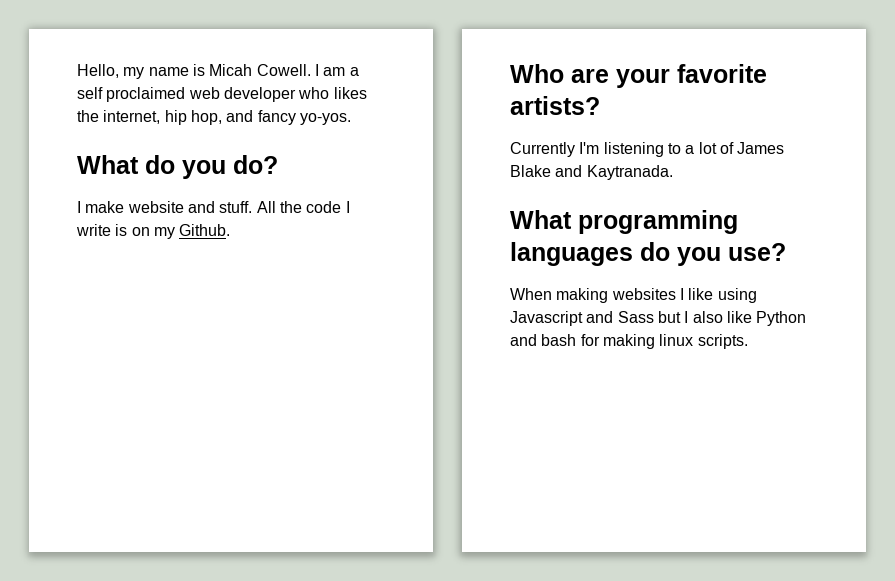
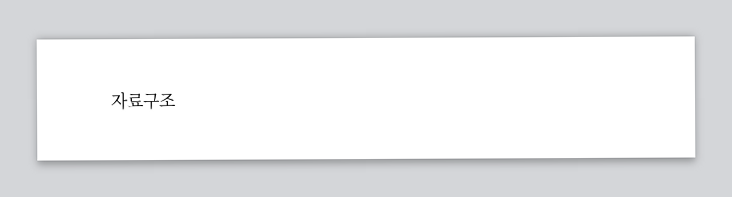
[77,64,359,79] [77,87,367,102] [77,110,351,125] [77,155,278,179] [77,201,350,213] [76,224,231,239] [510,64,767,88] [510,96,600,115] [510,142,785,157] [510,165,673,180] [510,210,738,234] [510,242,786,266] [510,288,757,303] [510,311,807,326] [510,334,748,349] Hello, my name is Micah Cowell. I am a self proclaimed web developer who likes the internet, hip hop, and fancy yo-yos. // What do you do? // I make website and stuff. All the code I write is on my Github. // Who are your favorite artists? // Currently I'm listening to a lot of James Blake and Kaytranada. // What programming languages do you use? // When making websites I like using Javascript and Sass but I also like Python and bash for making linux scripts. -> [110,91,177,111] 자료구조

